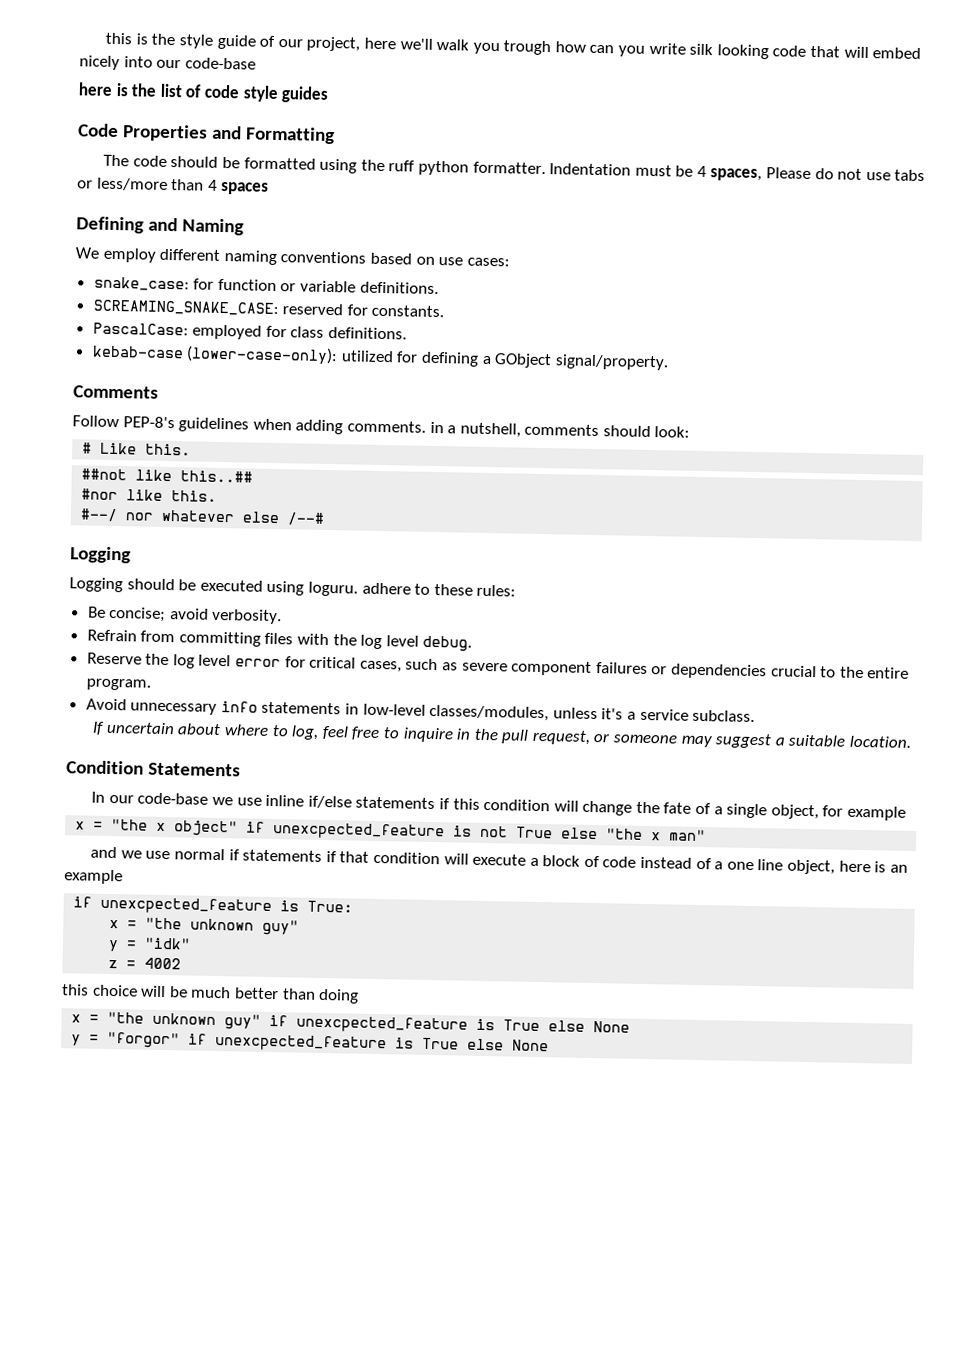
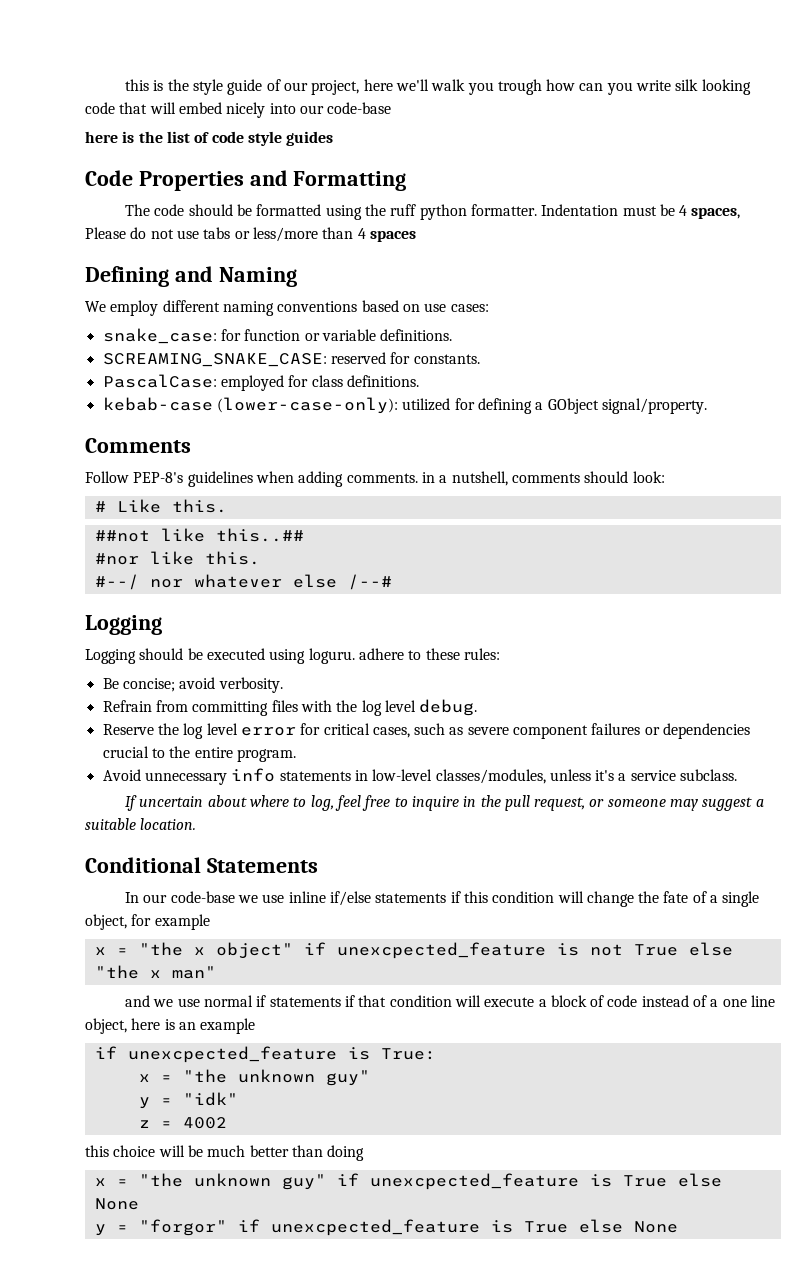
[66,760,144,775] Condition -> [85,857,201,873] Conditional

